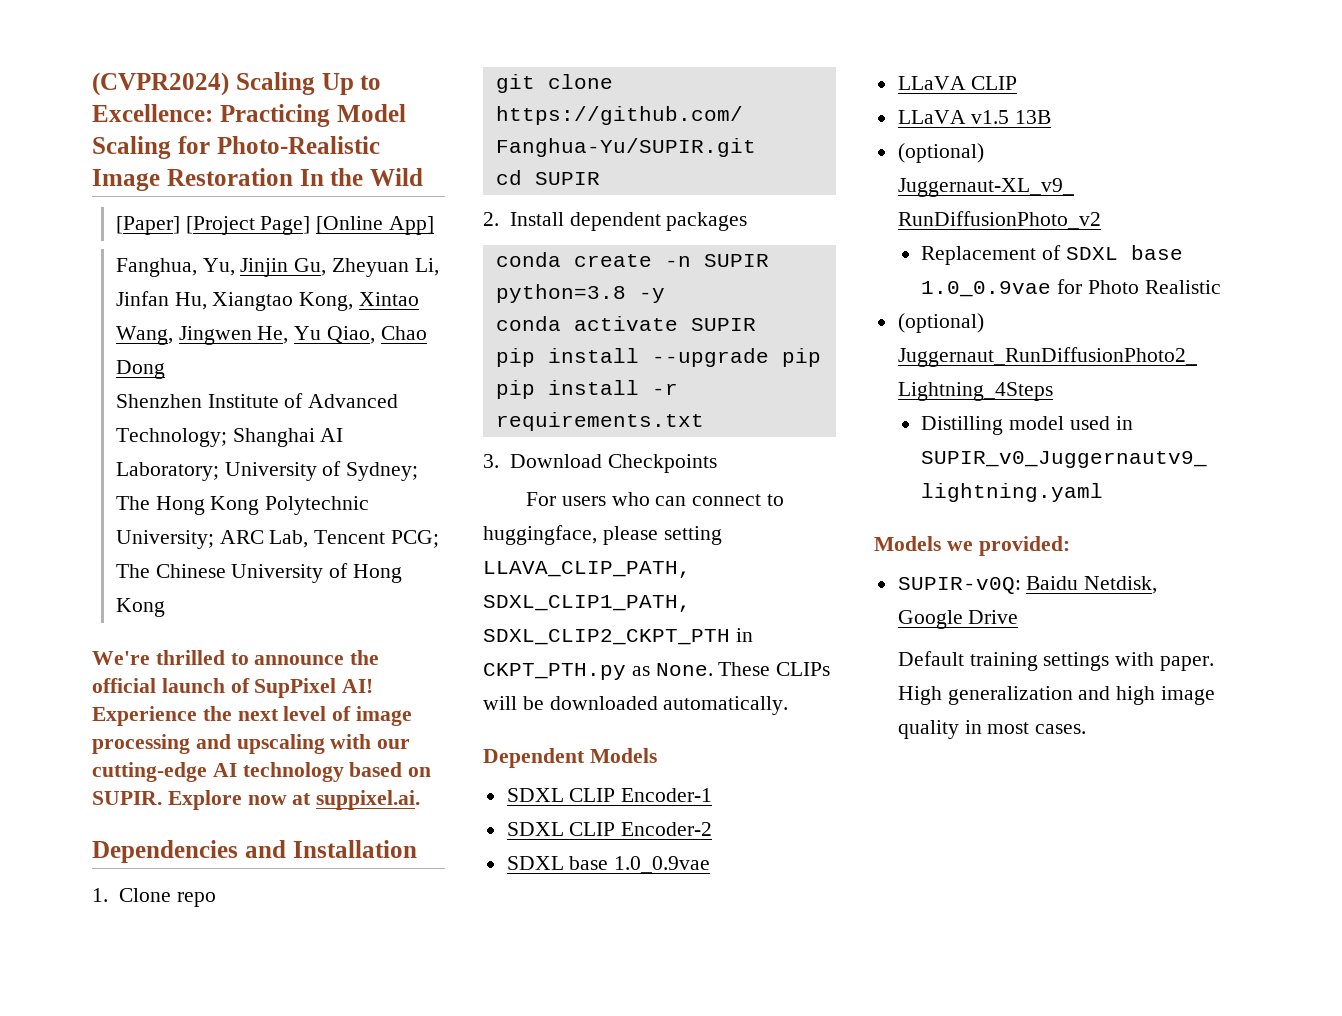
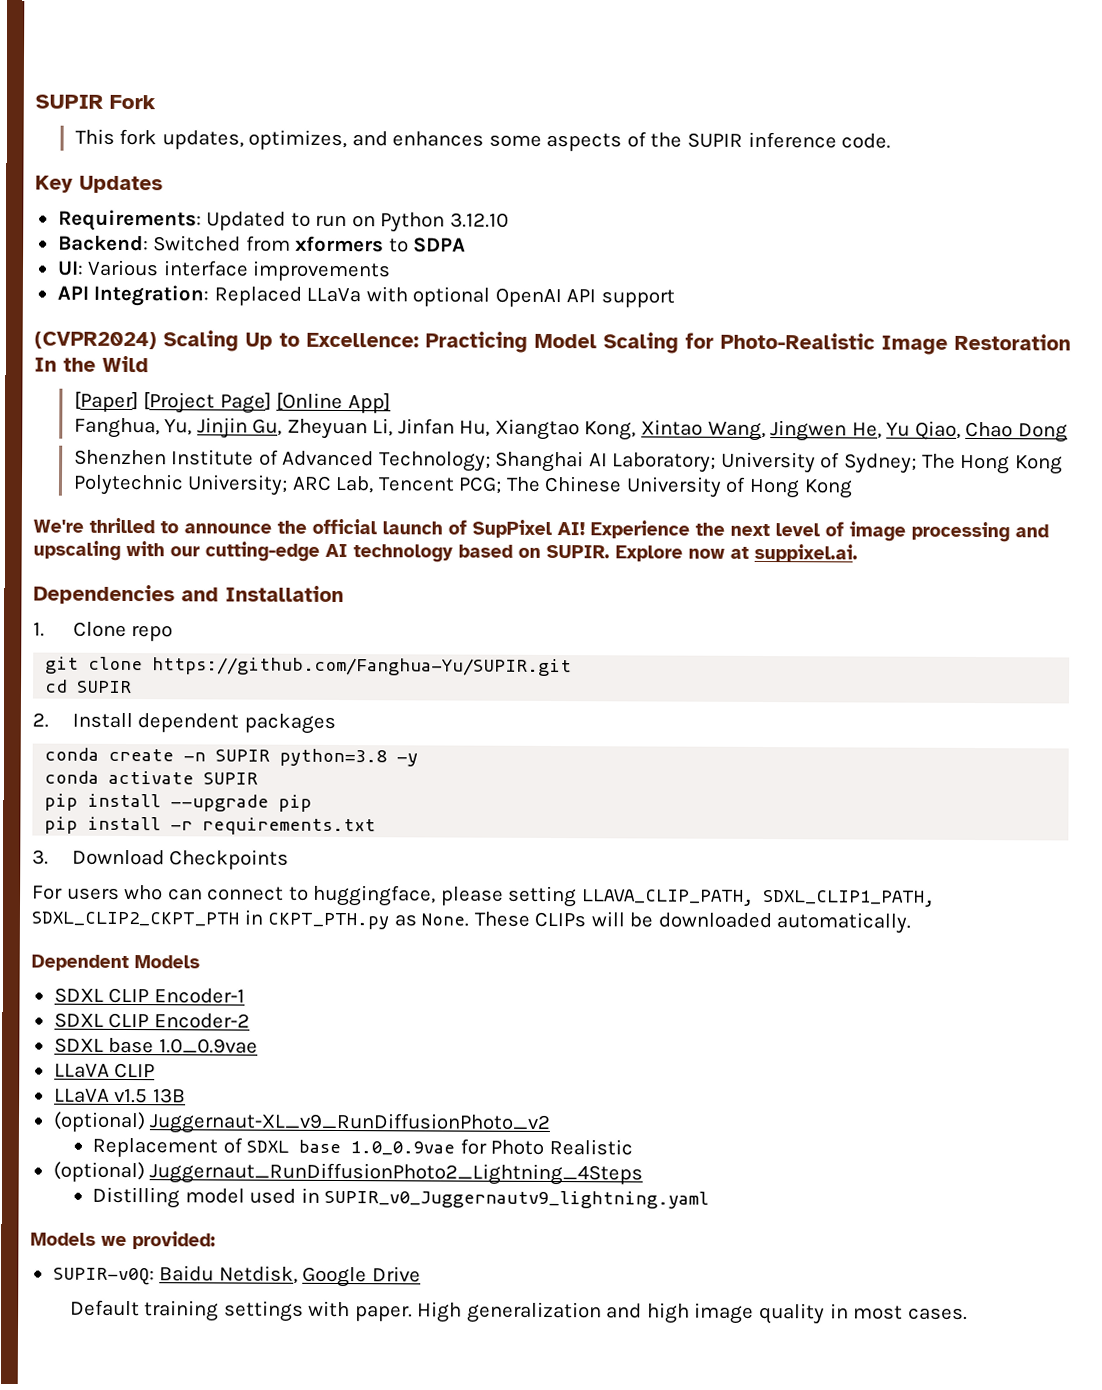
(92, 84) none -> [35,94,156,110] [74,128,892,152] [35,175,163,194] [57,209,509,233] [57,234,467,253] [56,259,392,282] [56,284,675,308] SUPIR Fork // This fork updates, optimizes, and enhances some aspects of the SUPIR inference code. // Key Updates // Requirements: Updated to run on Python 3.12.10 // Backend: Switched from xformers to SDPA // UI: Various interface improvements // API Integration: Replaced LLaVa with optional OpenAI API support //

